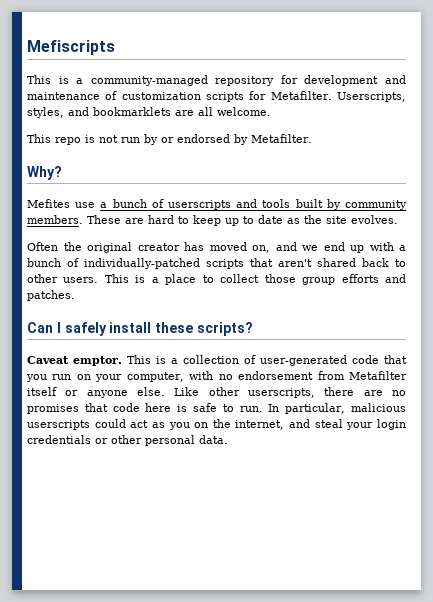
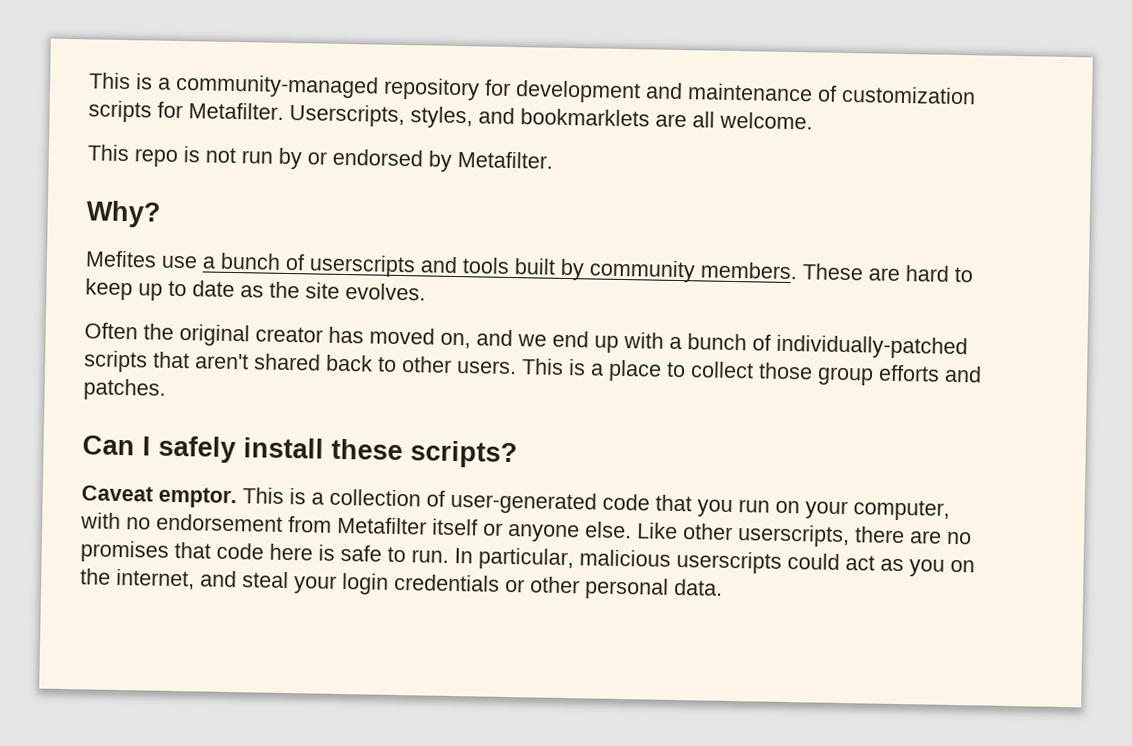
[27,40,115,55] Mefiscripts // -> (89, 81) none

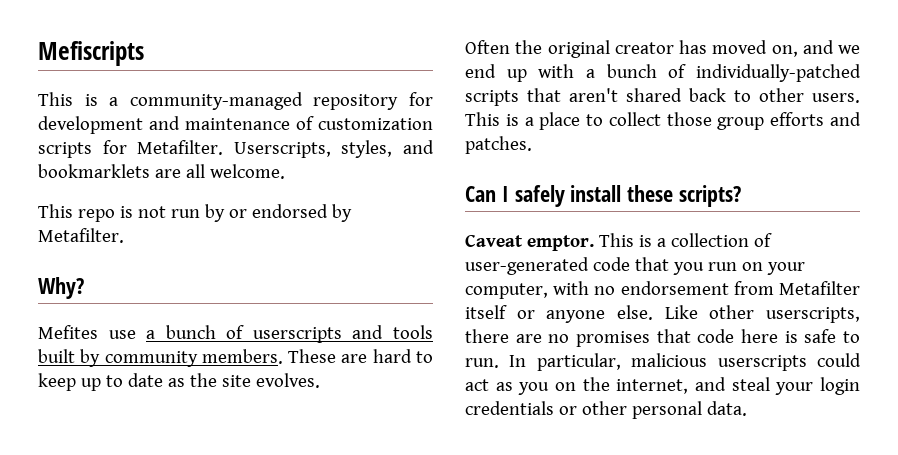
(89, 81) none -> [38,41,144,66] Mefiscripts //

